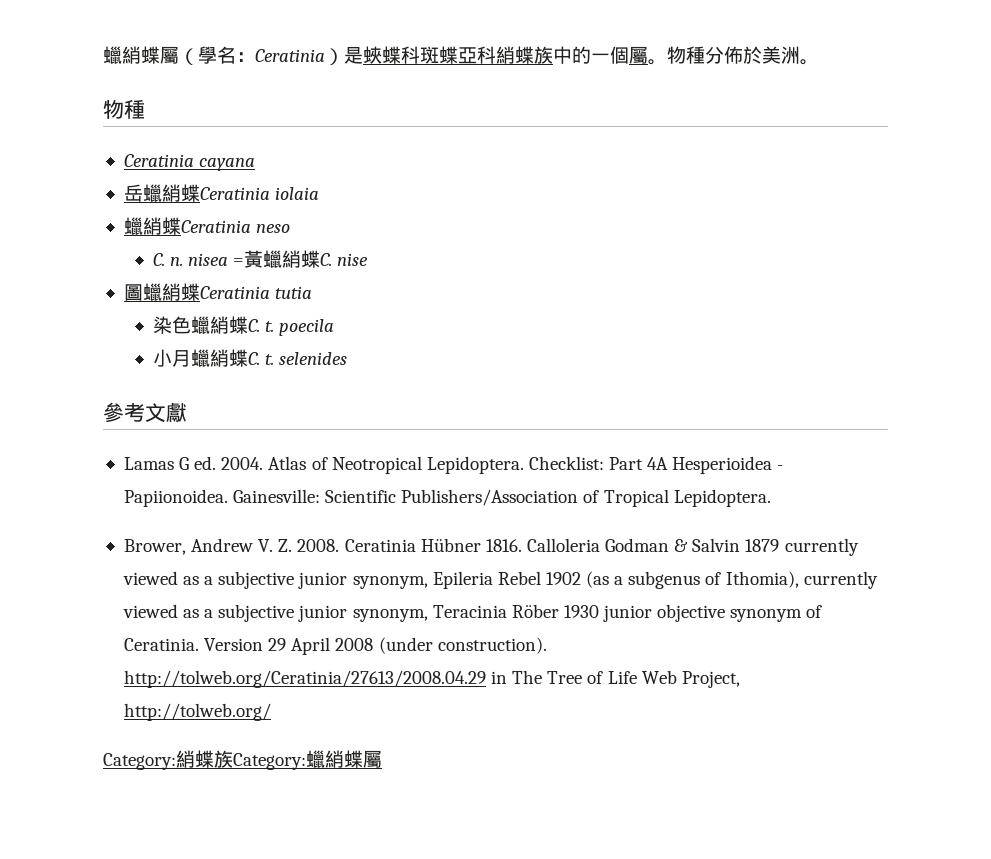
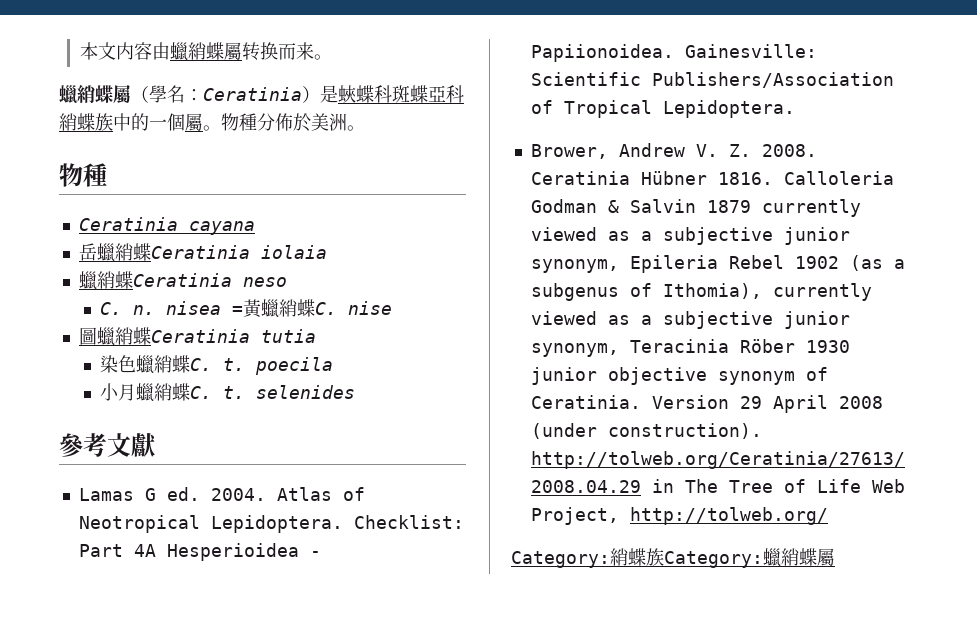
(103, 55) none -> [79,42,332,61] 本文内容由蠟綃蝶屬转换而来。 //

